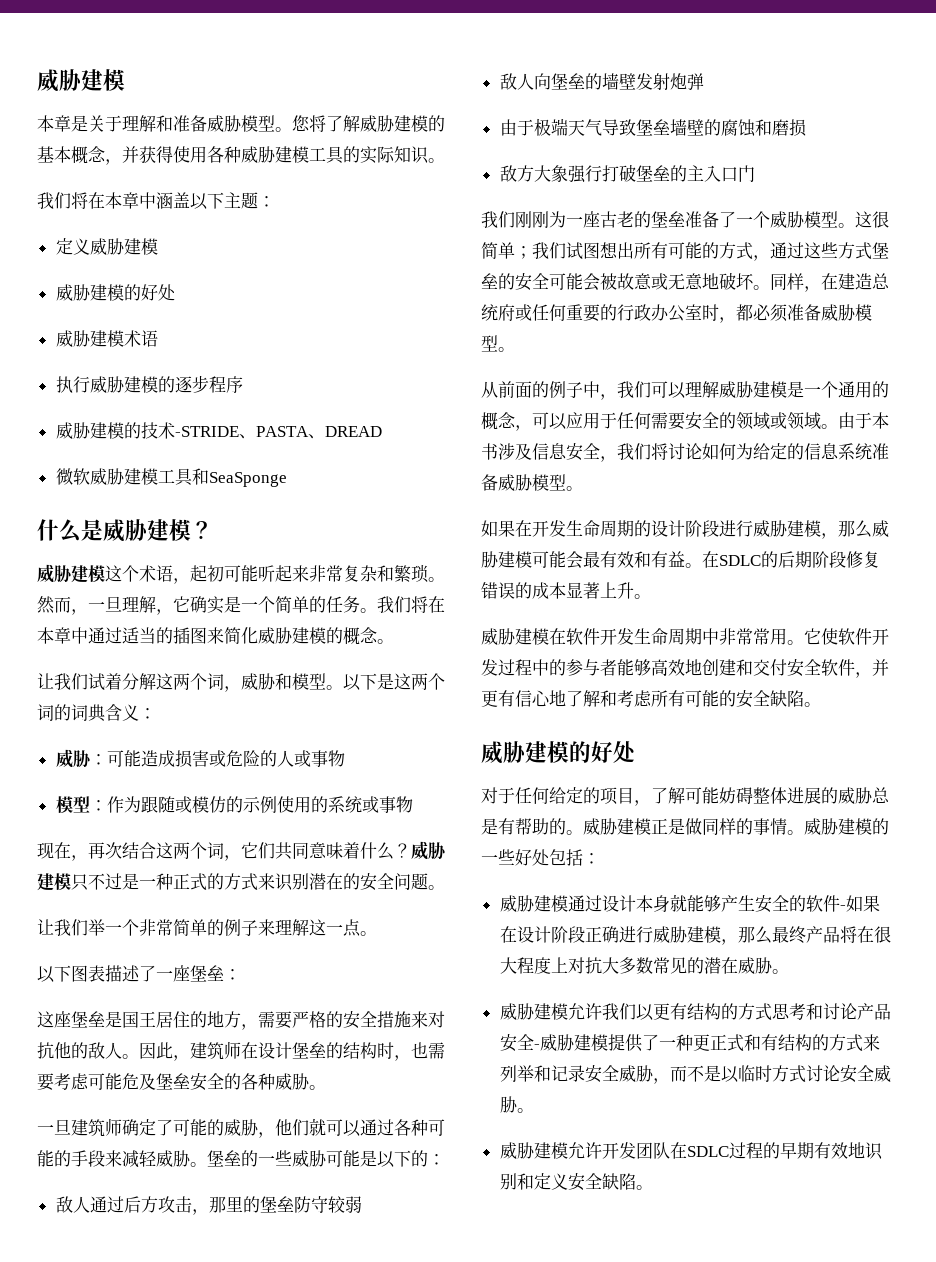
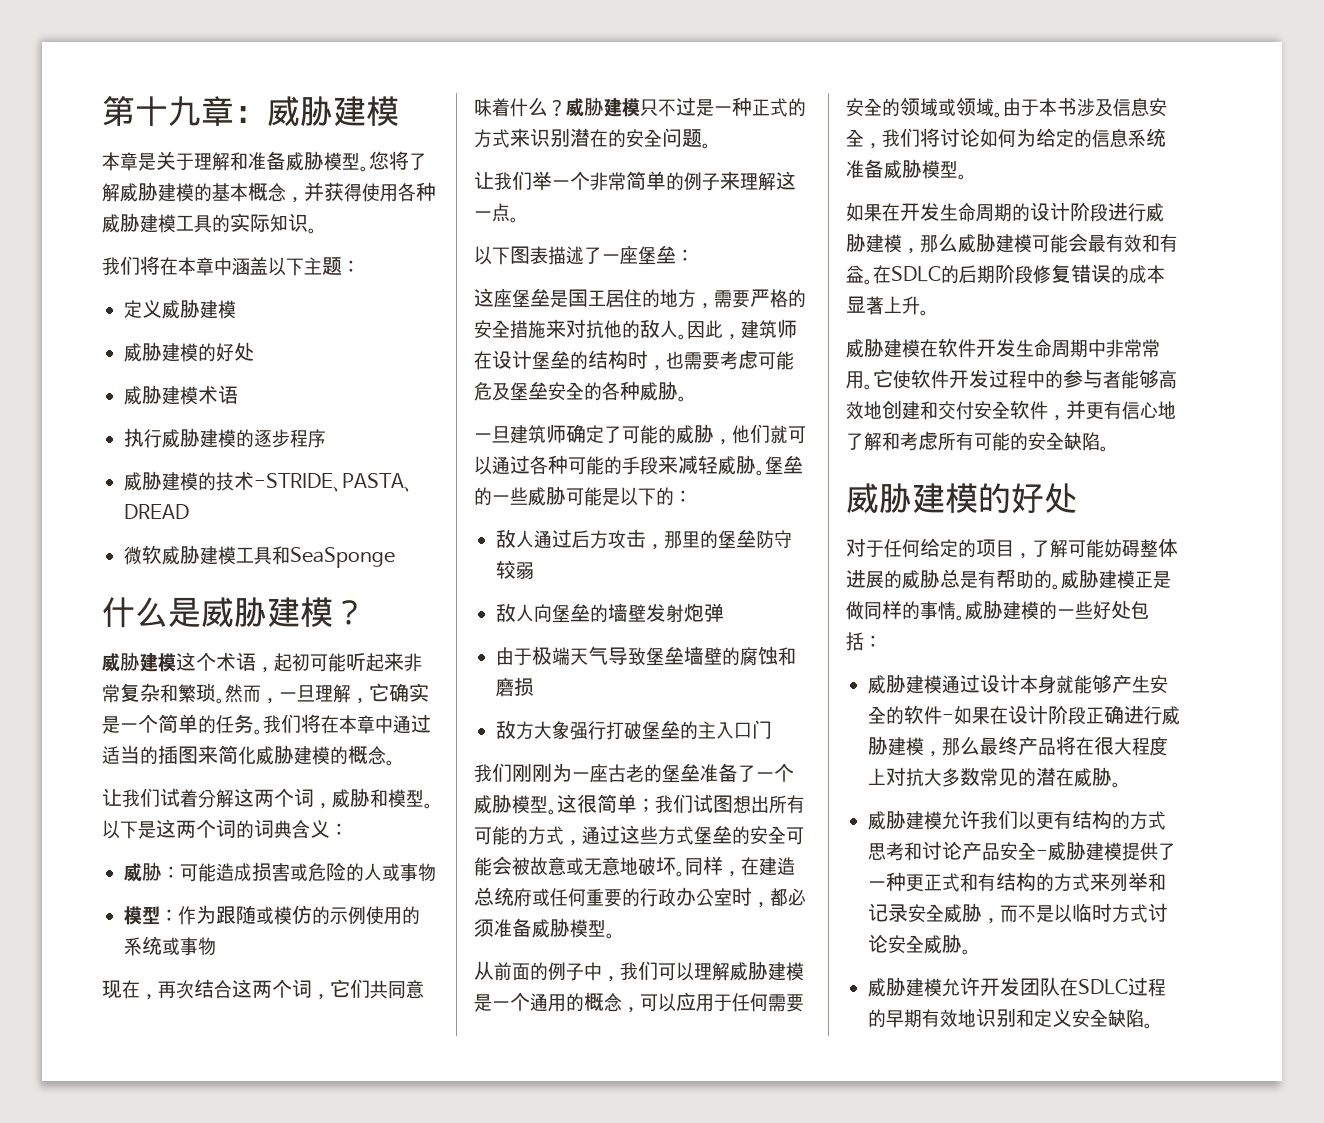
(37, 80) none -> [102,96,267,126] 第十九章：

